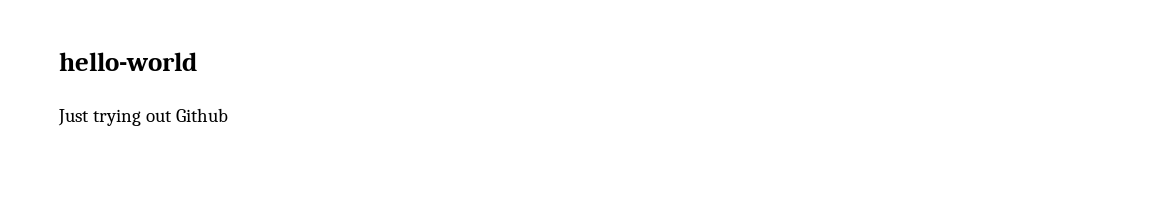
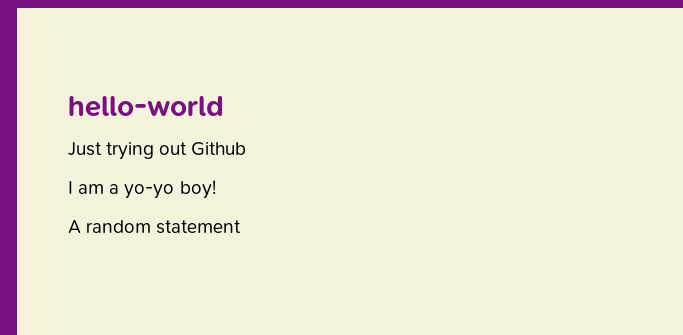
(229, 115) none -> [68,180,216,199] [68,220,242,234] // I am a yo-yo boy! // A random statement

